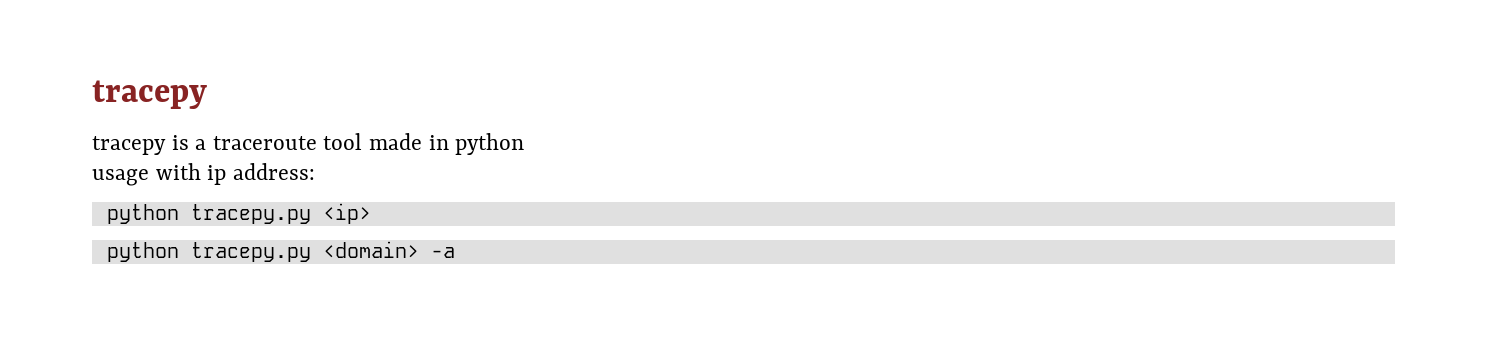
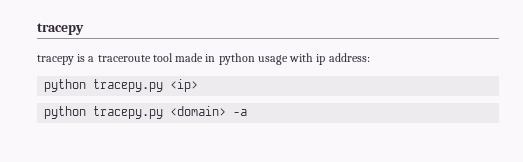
(525, 144) // -> (255, 59) none

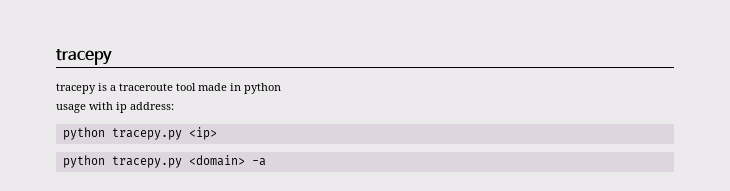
(255, 59) none -> (281, 88) //

